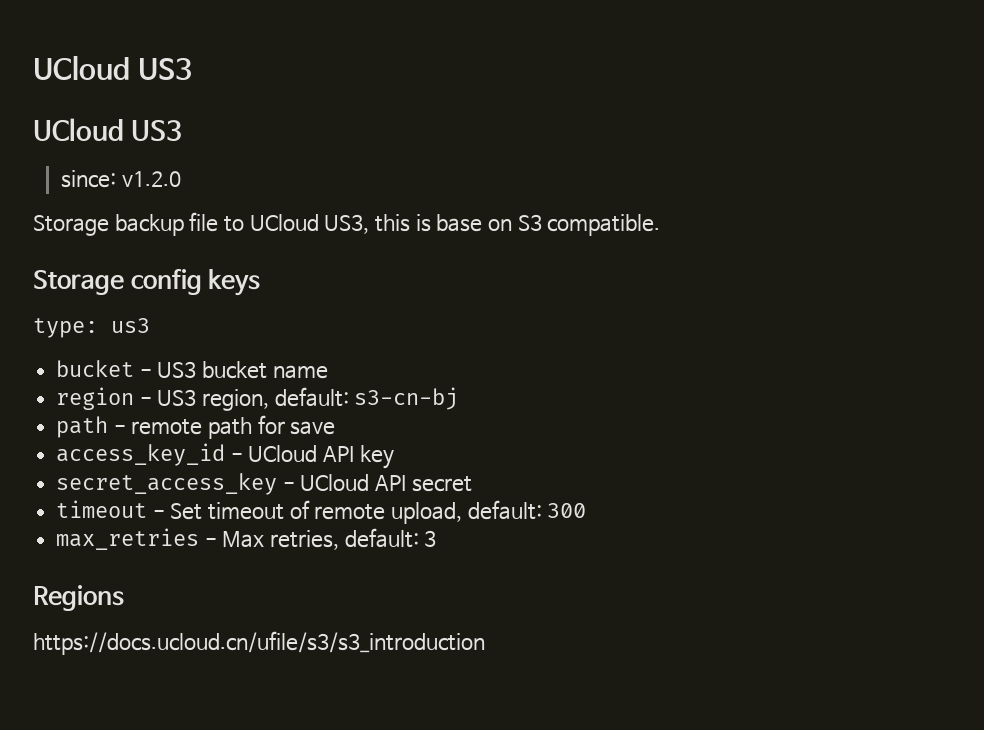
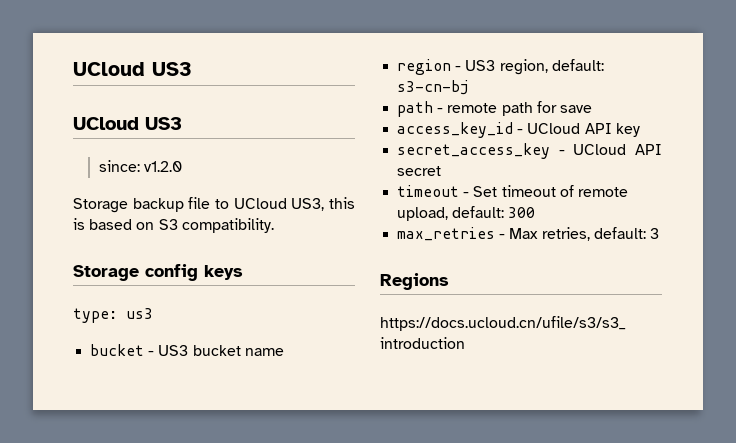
[436,214,483,232] base -> [89,219,133,230] based
[547,214,661,236] compatible. -> [181,218,274,233] compatibility.

